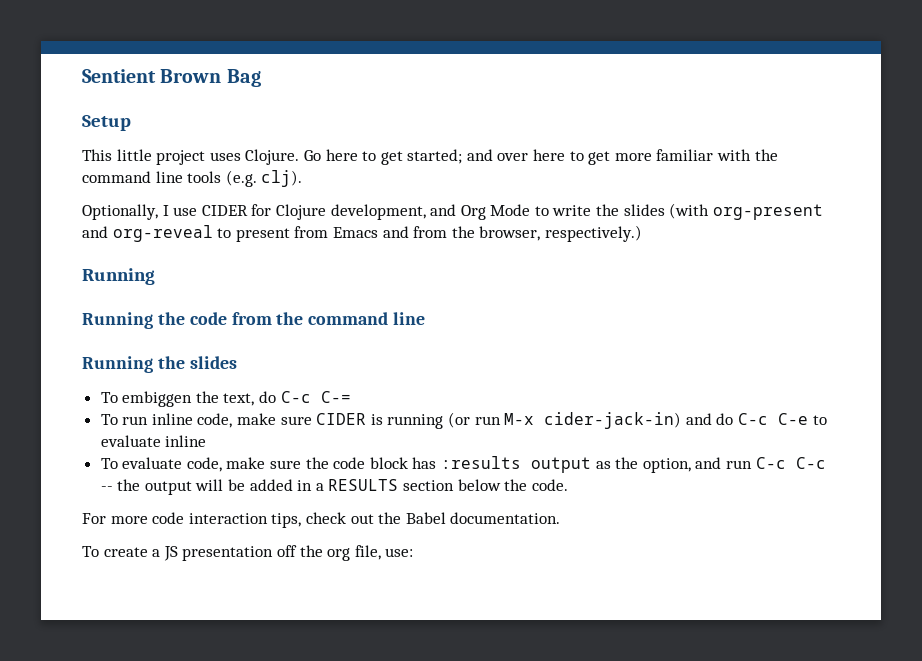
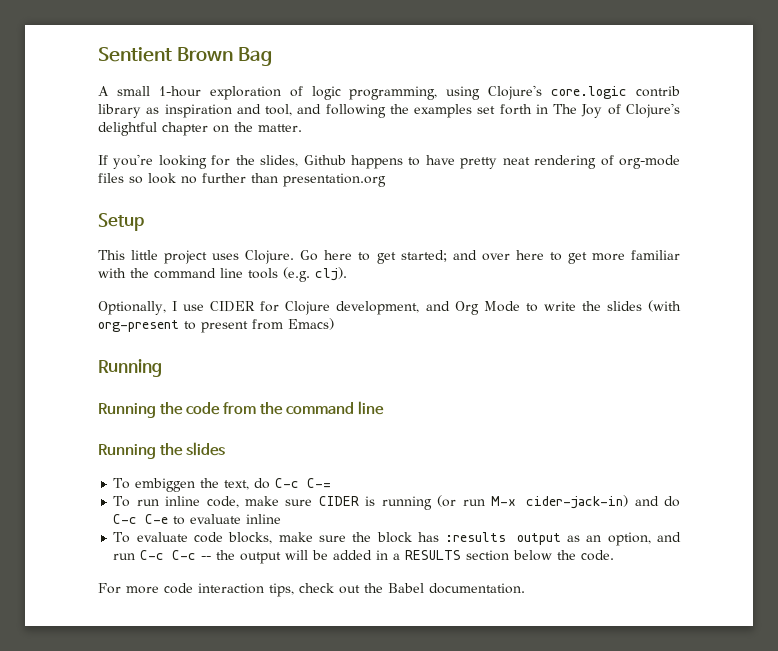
(261, 78) none -> [98,85,680,100] [98,103,680,118] [98,122,302,136] [98,154,681,169] [98,173,386,187] // A small 1-hour exploration of logic programming, using Clojure's core.logic contrib library as inspiration and tool, and following the examples set forth in The Joy of Clojure's delightful chapter on the matter. // If you're looking for the slides, Github happens to have pretty neat rendering of org-mode files so look no further than presentation.org
[82,225,213,242] and org-reveal -> (179, 326) none
[332,225,642,242] Emacs and from the browser, respectively.) -> [288,318,334,330] Emacs)
[186,457,222,472] code, -> [194,532,273,544] code blocks,
[333,457,366,469] code -> (372, 537) none
[615,457,639,469] the -> [586,535,602,542] an
[82,545,414,561] // To create a JS presentation off the org file, use: -> (525, 588) none

